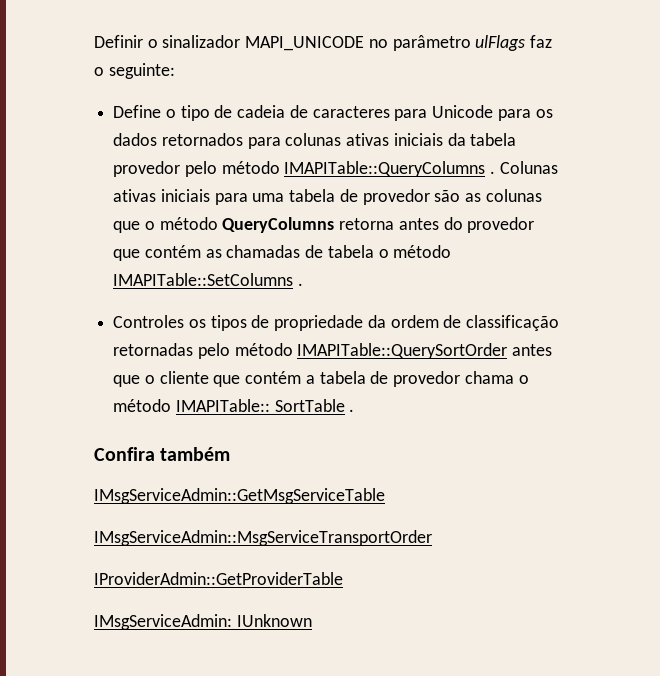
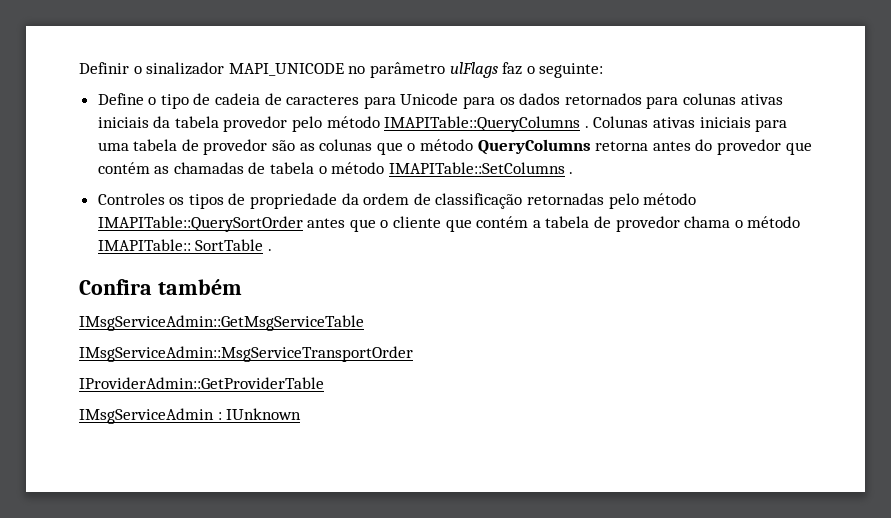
[94,614,232,630] IMsgServiceAdmin: -> [79,408,222,424] IMsgServiceAdmin :

